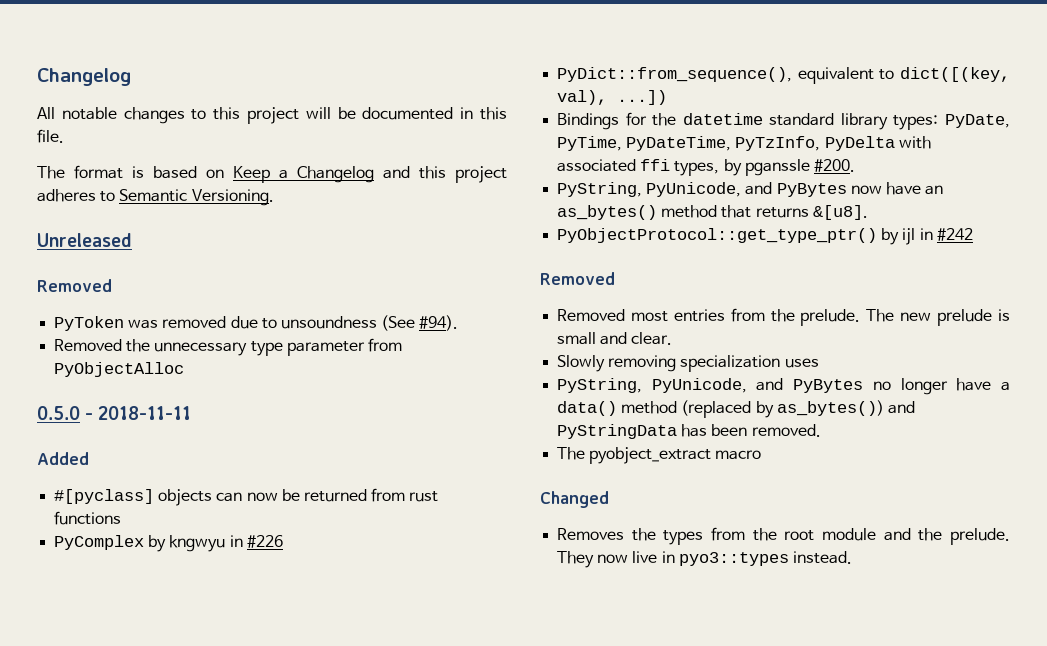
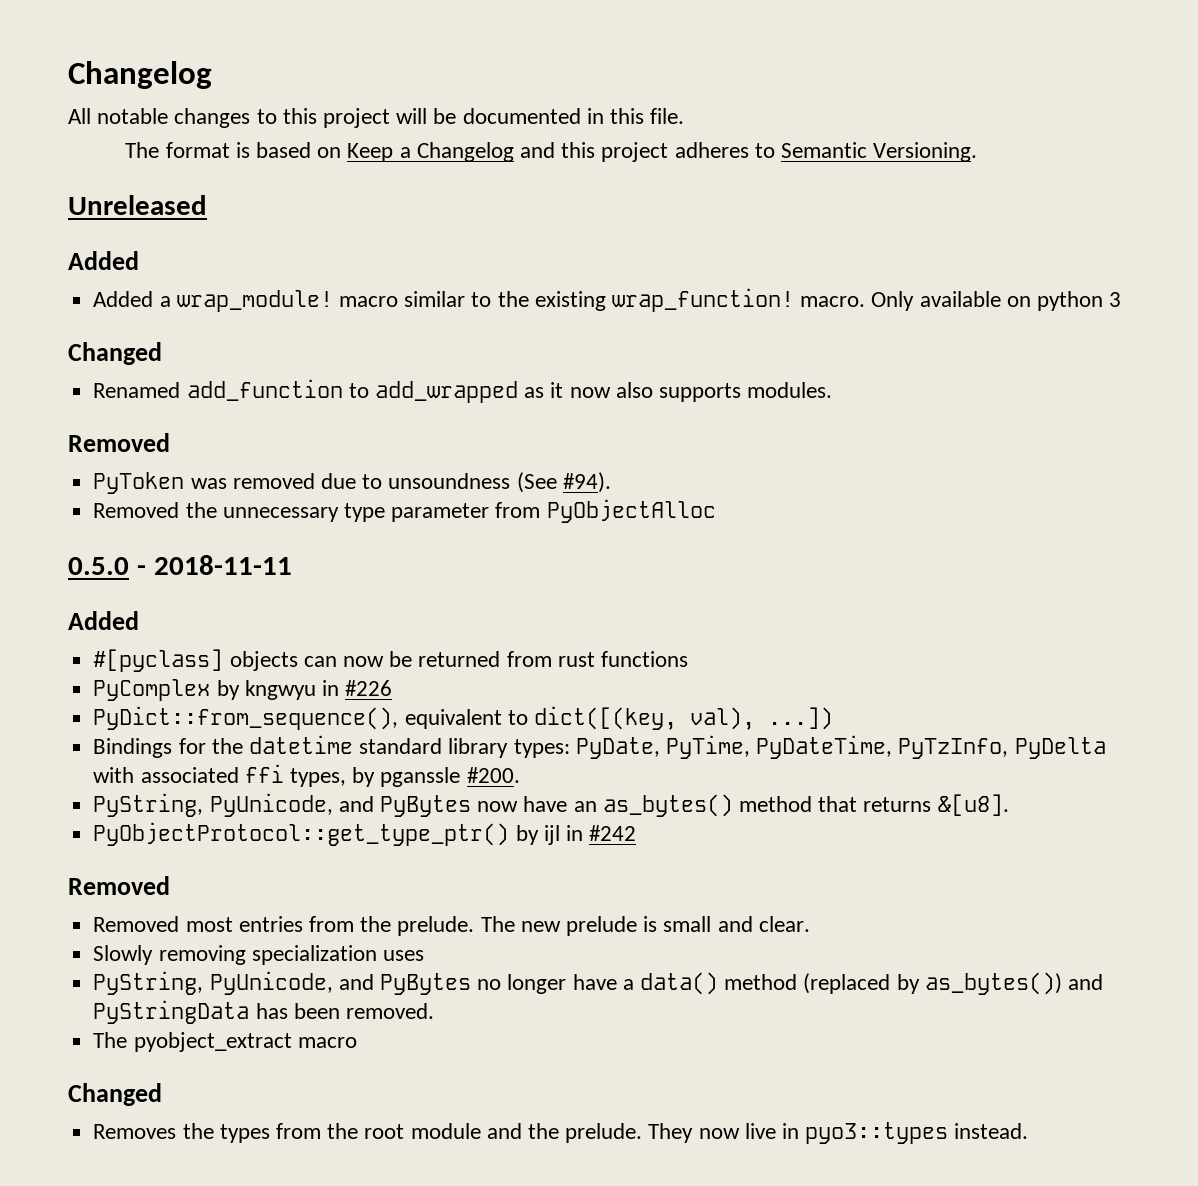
(132, 240) none -> [68,251,139,270] [93,288,1122,312] [68,342,162,365] [93,379,833,403] // Added // Added a wrap_module! macro similar to the existing wrap_function! macro. Only available on python 3 // Changed // Renamed add_function to add_wrapped as it now also supports modules.

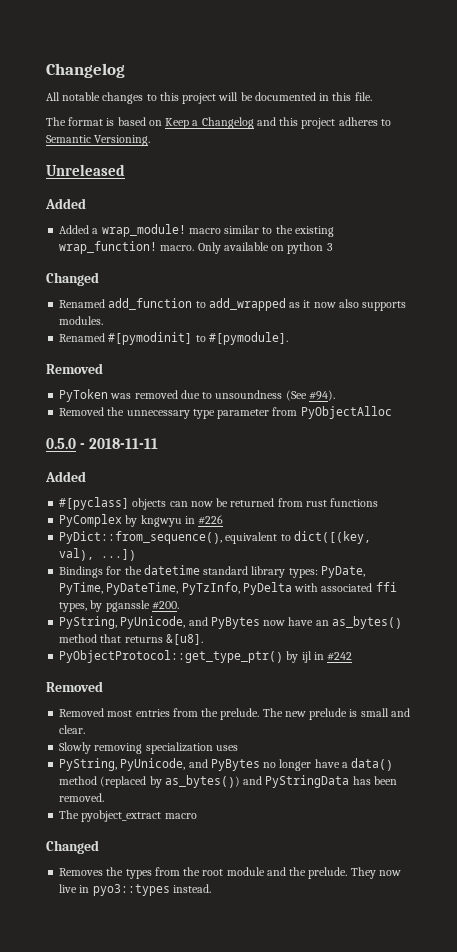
(833, 390) none -> [59,332,288,345] // Renamed #[pymodinit] to #[pymodule].

